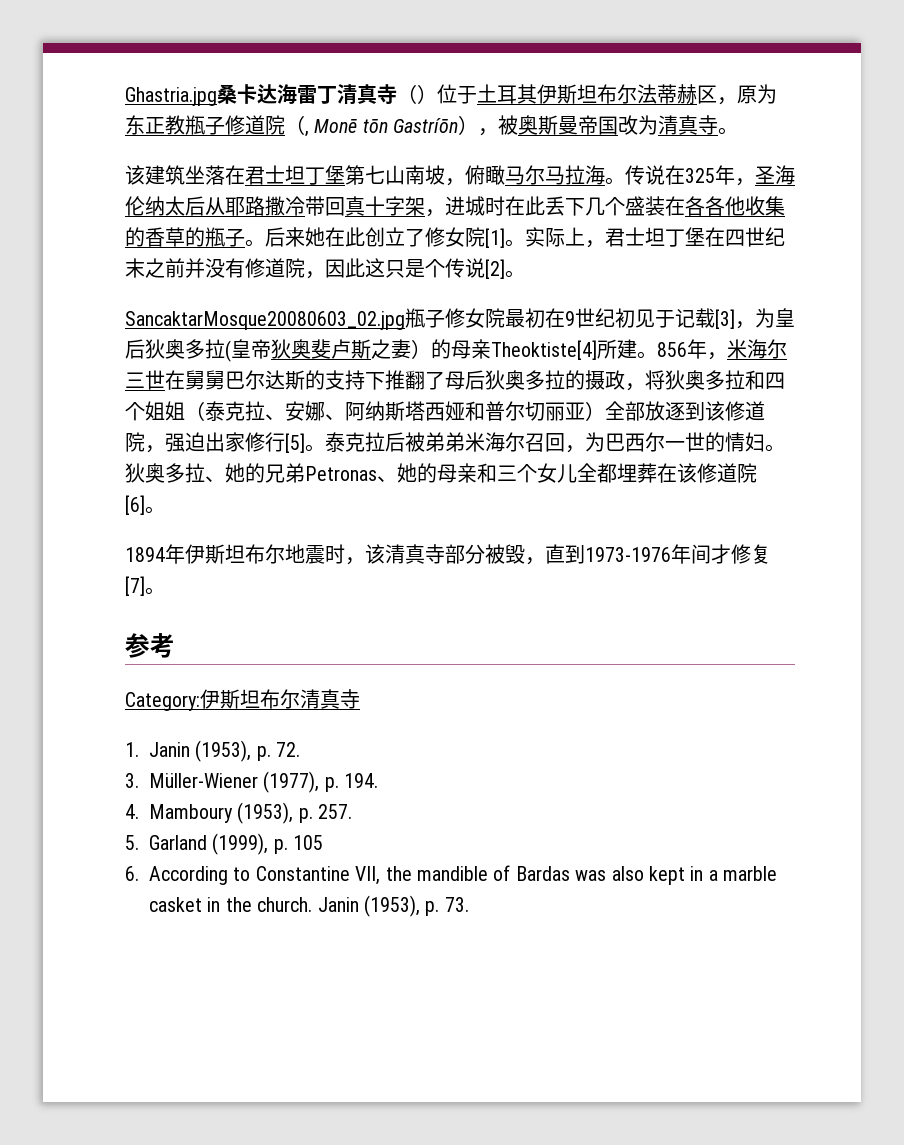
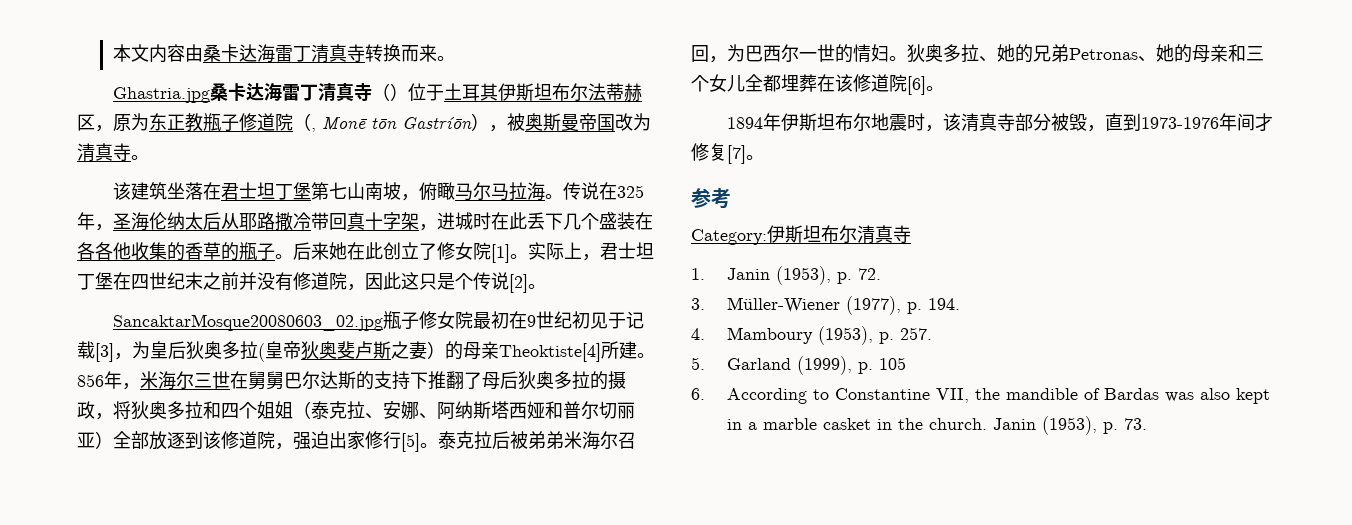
(125, 96) none -> [112,44,455,63] 本文内容由桑卡达海雷丁清真寺转换而来。 //

